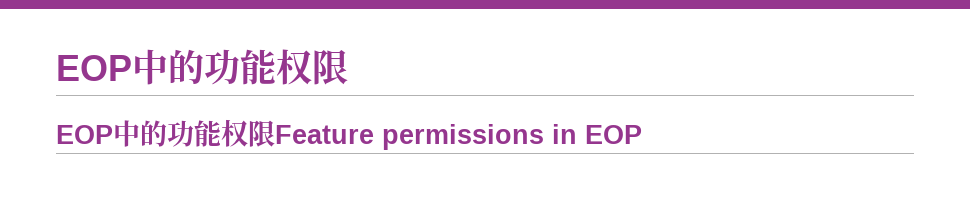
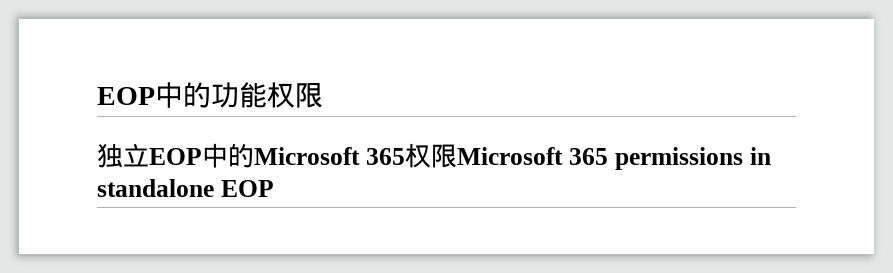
[56,119,374,147] EOP中的功能权限Feature -> [97,143,608,168] 独立EOP中的Microsoft 365权限Microsoft 365
(577, 134) none -> [97,179,214,197] standalone

